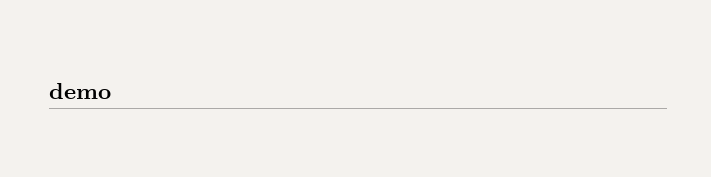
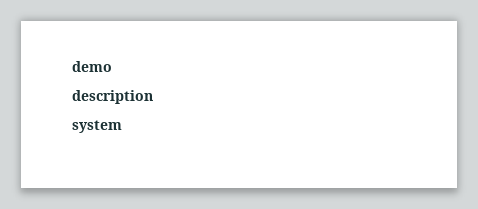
(111, 91) none -> [72,90,153,104] [72,120,122,133] // description // system

